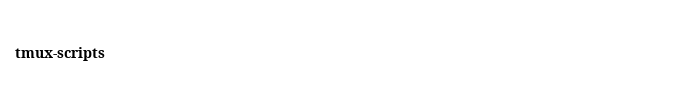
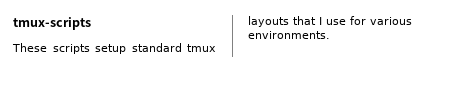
(105, 54) none -> [12,43,216,54] [248,16,412,27] [248,31,330,39] // These scripts setup standard tmux layouts that I use for various environments.

